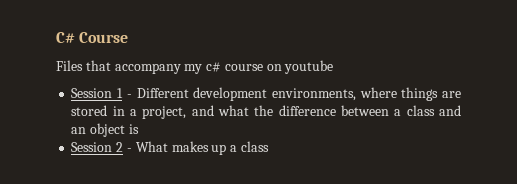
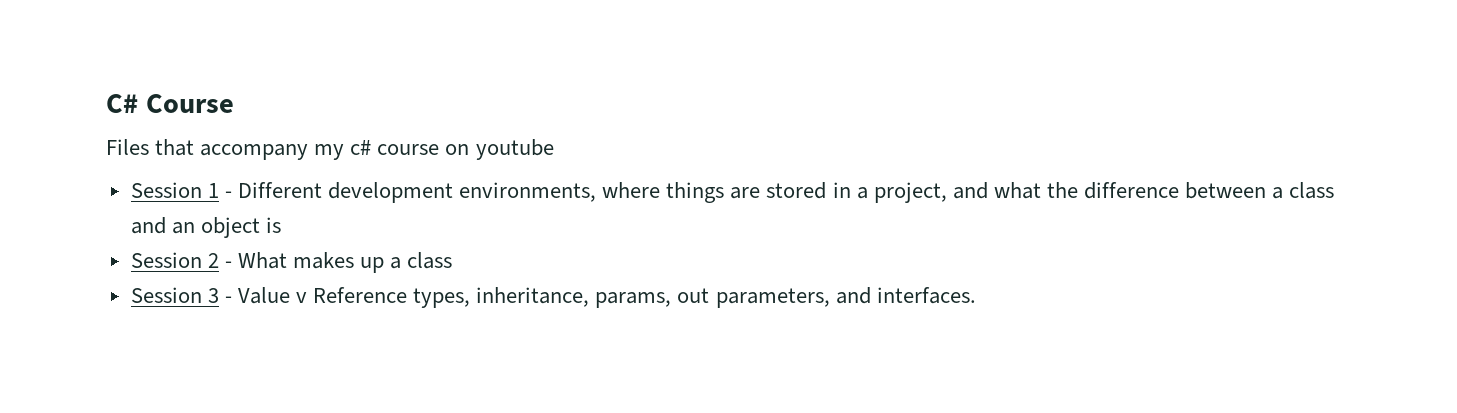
(269, 146) none -> [130,287,976,308] // Session 3 - Value v Reference types, inheritance, params, out parameters, and interfaces.

